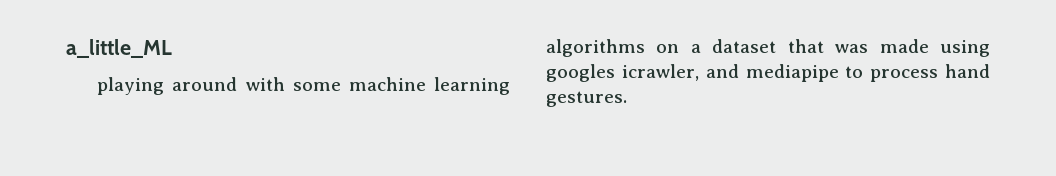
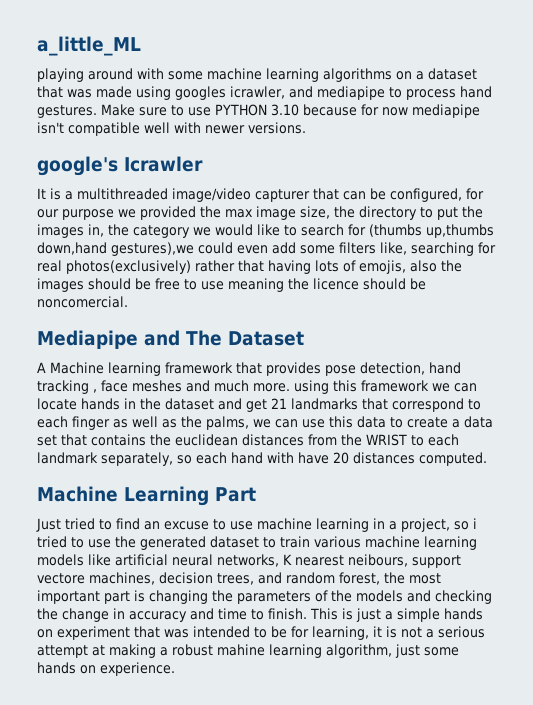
(627, 99) none -> [101,104,480,118] [37,122,306,136] [37,156,203,176] [37,188,484,202] [37,206,483,220] [37,224,494,238] [37,242,496,256] [37,260,462,274] [37,278,426,292] [37,296,128,308] [37,330,304,349] [37,362,461,376] [37,380,477,394] [37,398,481,412] [37,416,493,430] [37,434,459,446] [37,452,487,466] [37,486,256,506] [36,518,477,532] [37,536,477,550] [37,554,461,568] [37,572,441,585] [37,590,492,604] [37,608,483,622] [37,626,485,640] [37,644,459,658] [37,662,175,676] Make sure to use PYTHON 3.10 because for now mediapipe isn't compatible well with newer versions. // google's Icrawler // It is a multithreaded image/video capturer that can be configured, for our purpose we provided the max image size, the directory to put the images in, the category we would like to search for (thumbs up,thumbs down,hand gestures),we could even add some filters like, searching for real photos(exclusively) rather that having lots of emojis, also the images should be free to use meaning the licence should be noncomercial. // Mediapipe and The Dataset // A Machine learning framework that provides pose detection, hand tracking , face meshes and much more. using this framework we can locate hands in the dataset and get 21 landmarks that correspond to each finger as well as the palms, we can use this data to create a data set that contains the euclidean distances from the WRIST to each landmark separately, so each hand with have 20 distances computed. // Machine Learning Part // Just tried to find an excuse to use machine learning in a project, so i tried to use the generated dataset to train various machine learning models like artificial neural networks, K nearest neibours, support vectore machines, decision trees, and random forest, the most important part is changing the parameters of the models and checking the change in accuracy and time to finish. This is just a simple hands on experiment that was intended to be for learning, it is not a serious attempt at making a robust mahine learning algorithm, just some hands on experience.

